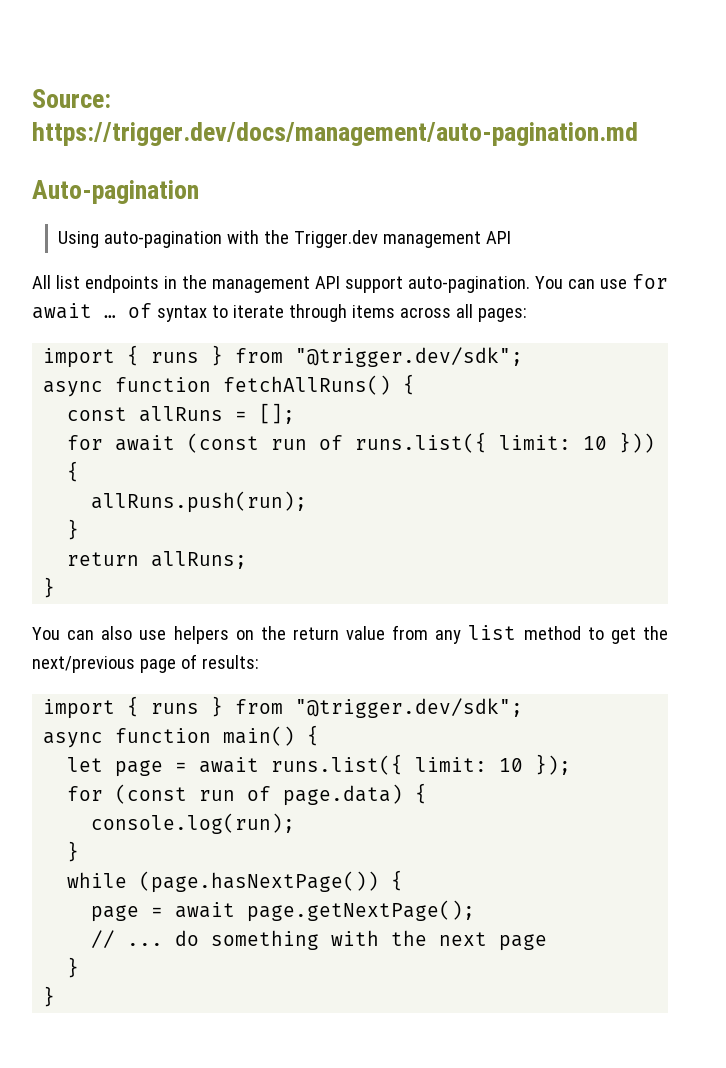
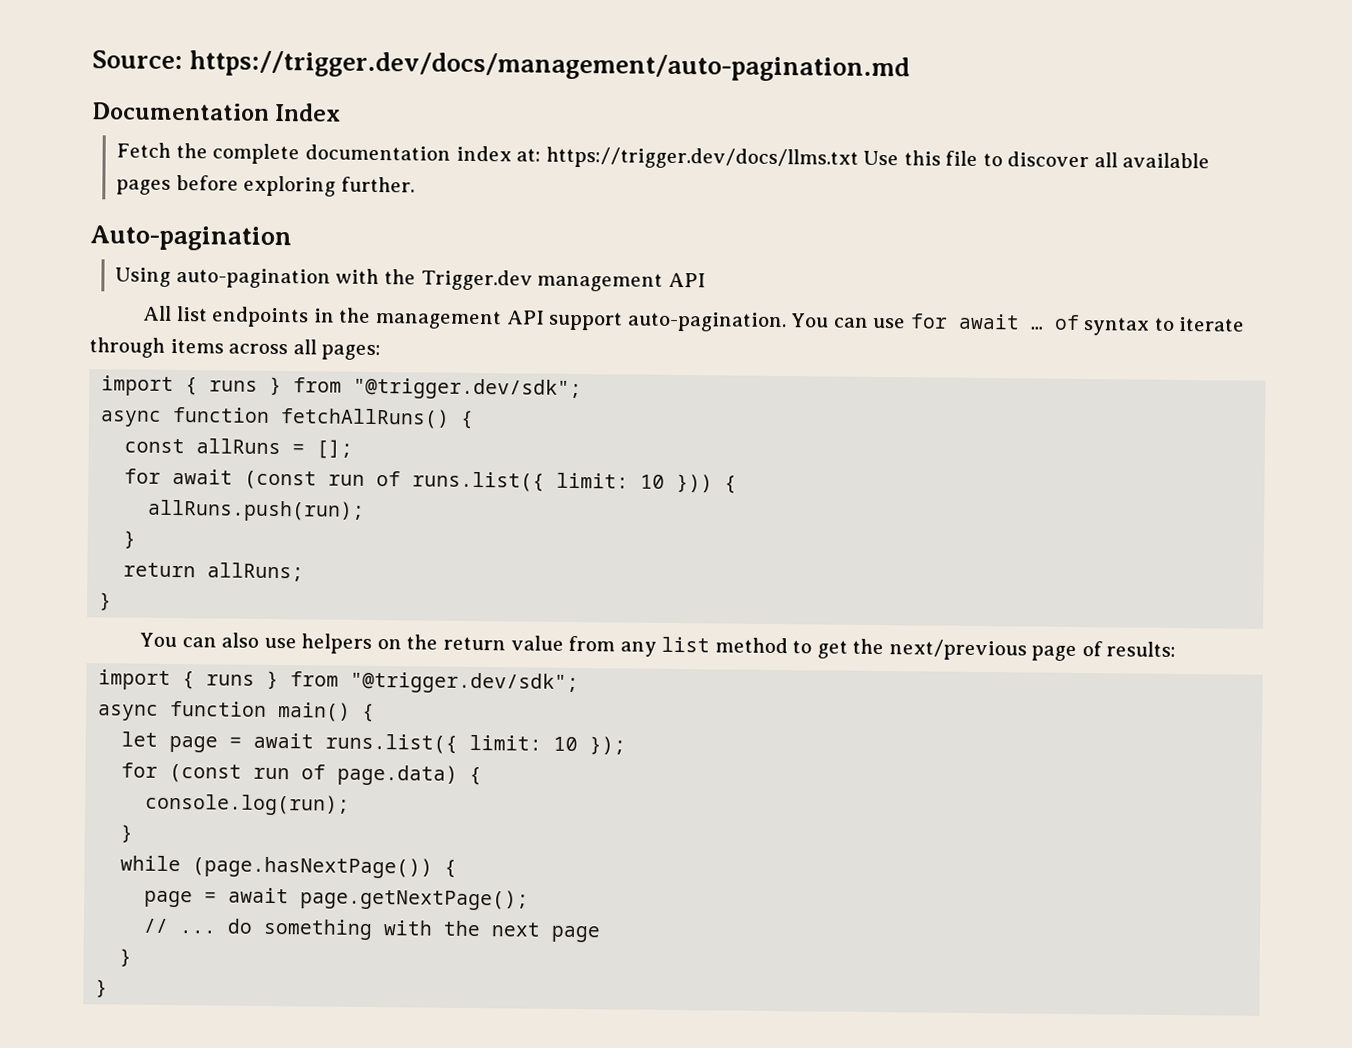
(638, 134) none -> [91,102,342,122] [116,142,1211,170] [116,175,416,197] // Documentation Index // Fetch the complete documentation index at: https://trigger.dev/docs/llms.txt Use this file to discover all available pages before exploring further.

